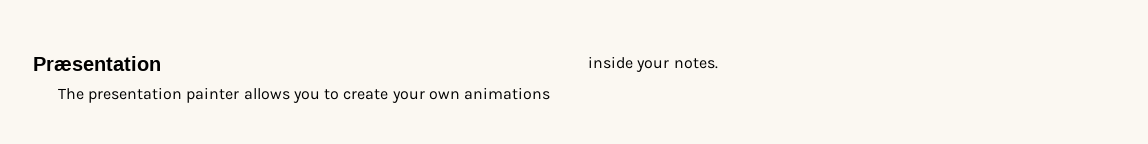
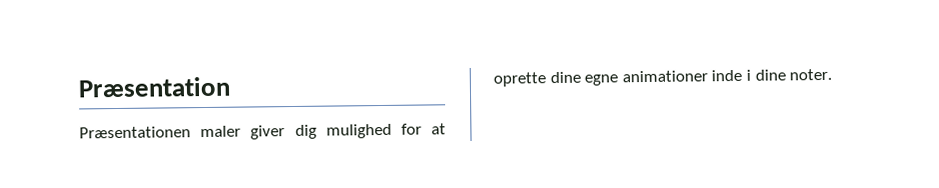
[57,87,551,103] [588,56,718,72] The presentation painter allows you to create your own animations inside your notes. -> [79,123,446,140] [493,68,833,87] Præsentationen maler giver dig mulighed for at oprette dine egne animationer inde i dine noter.

